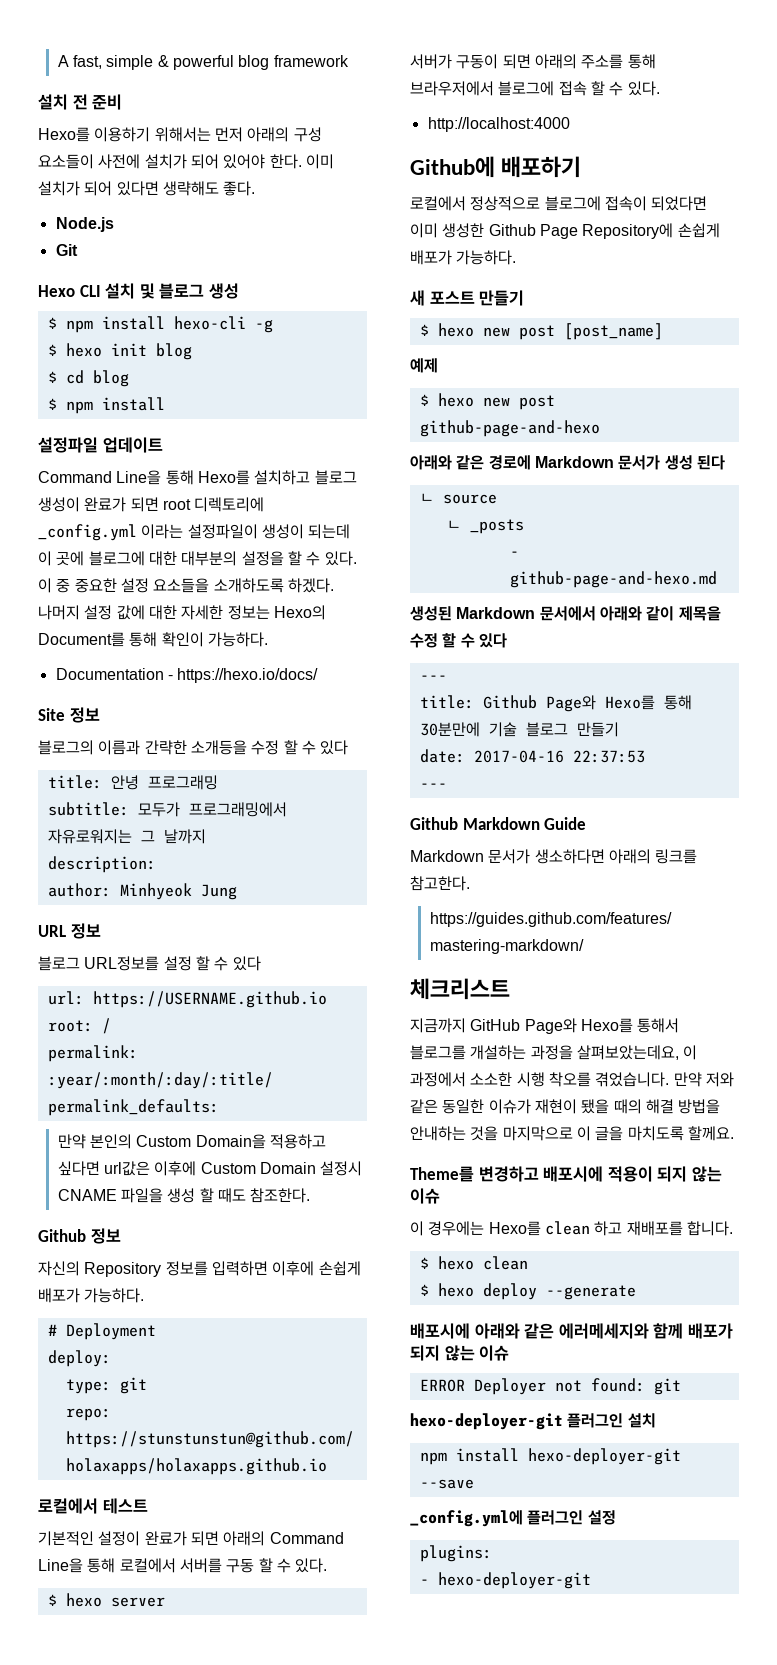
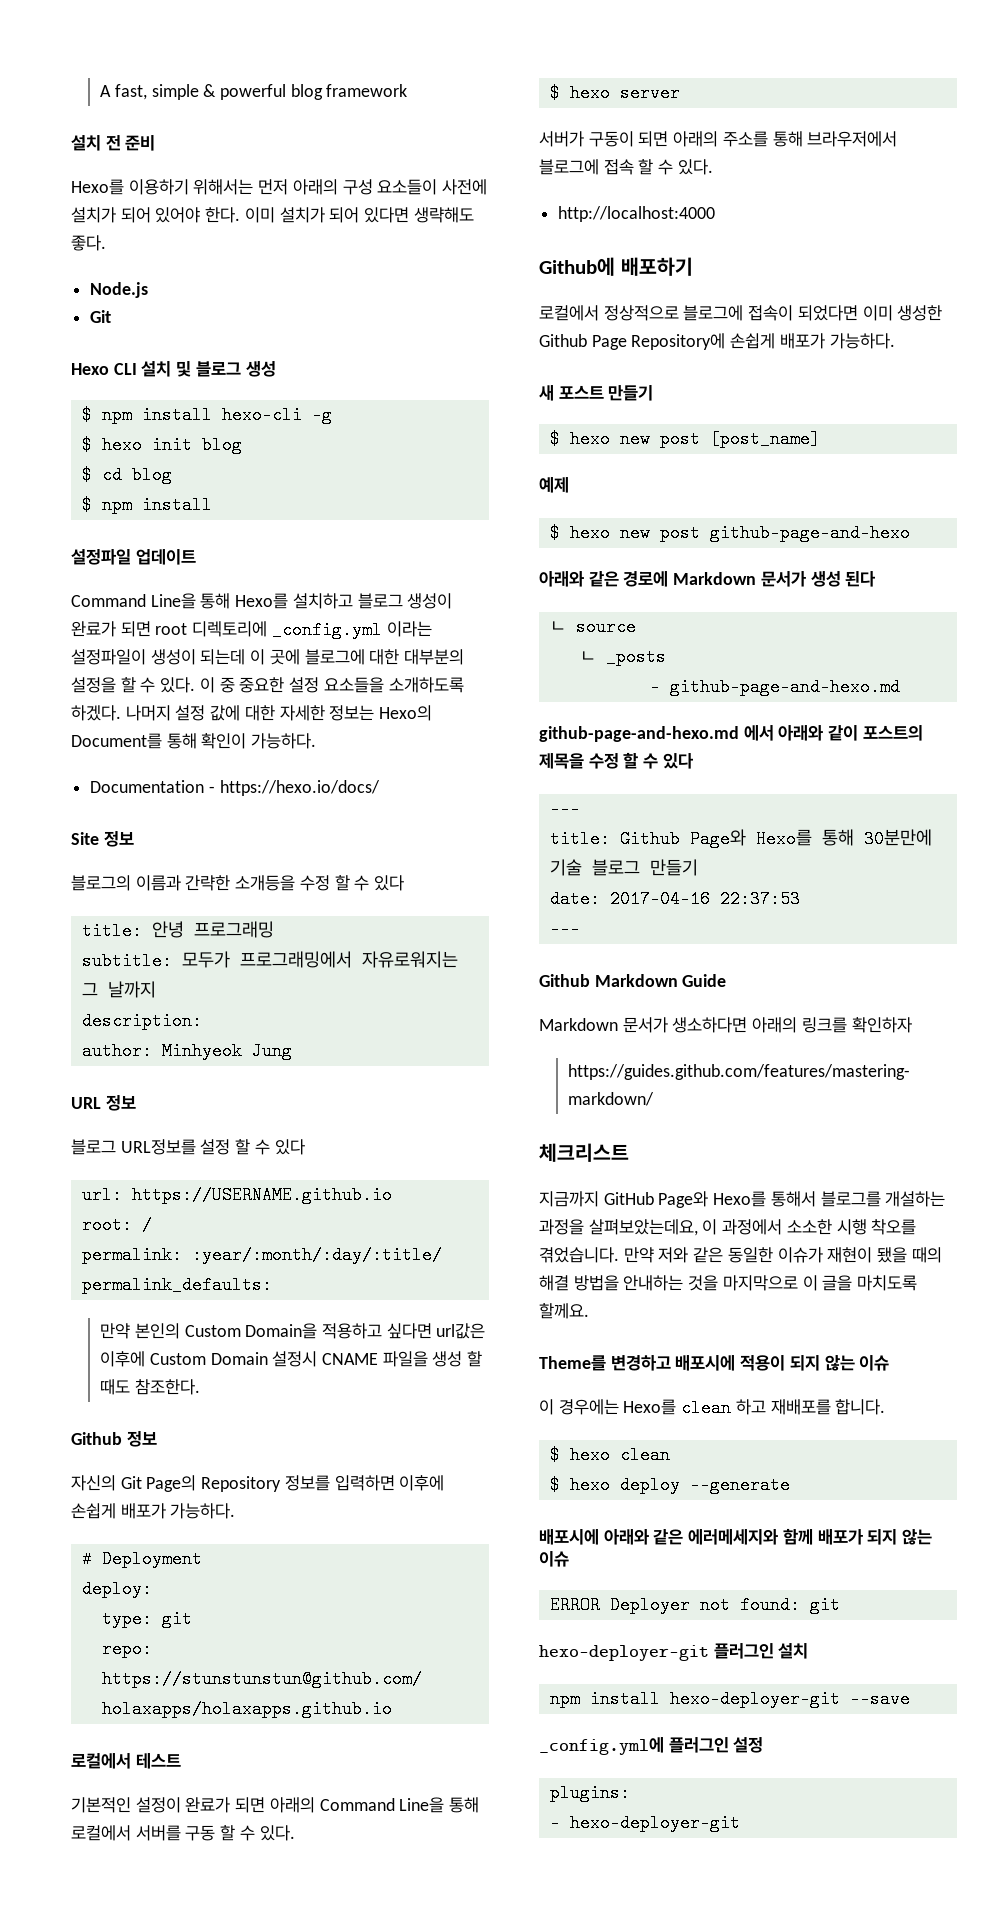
(80, 1268) none -> [120,1475,197,1492] Git Page의
[410,606,596,621] 생성된 Markdown 문서에서 -> [539,725,774,742] github-page-and-hexo.md 에서
(675, 613) none -> [862,725,923,741] 포스트의
[410,876,470,891] 참고한다. -> [851,1017,912,1033] 확인하자

